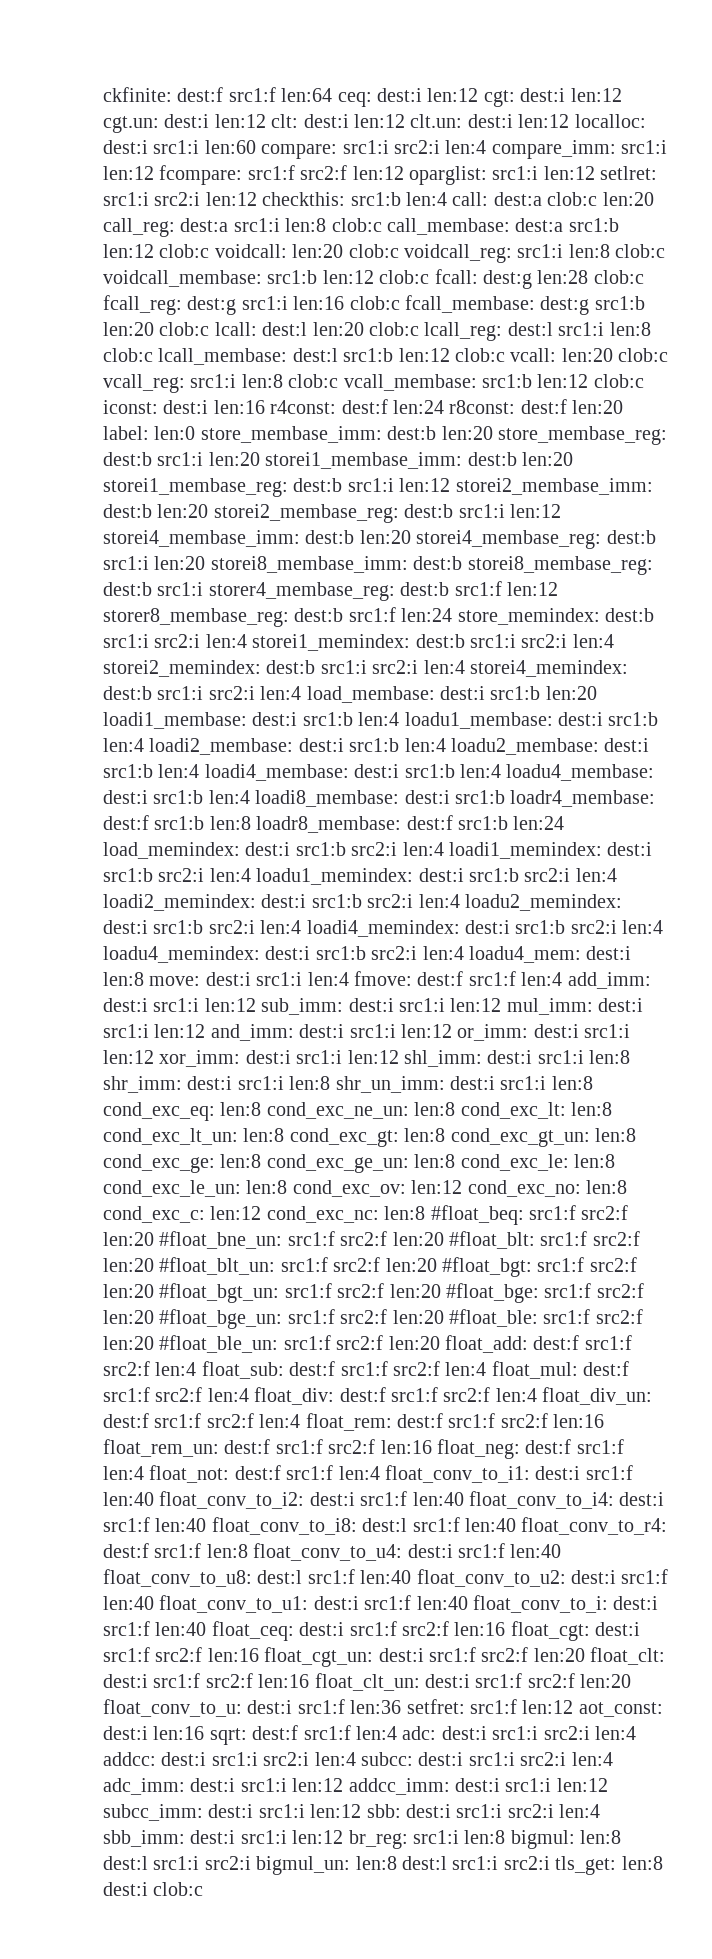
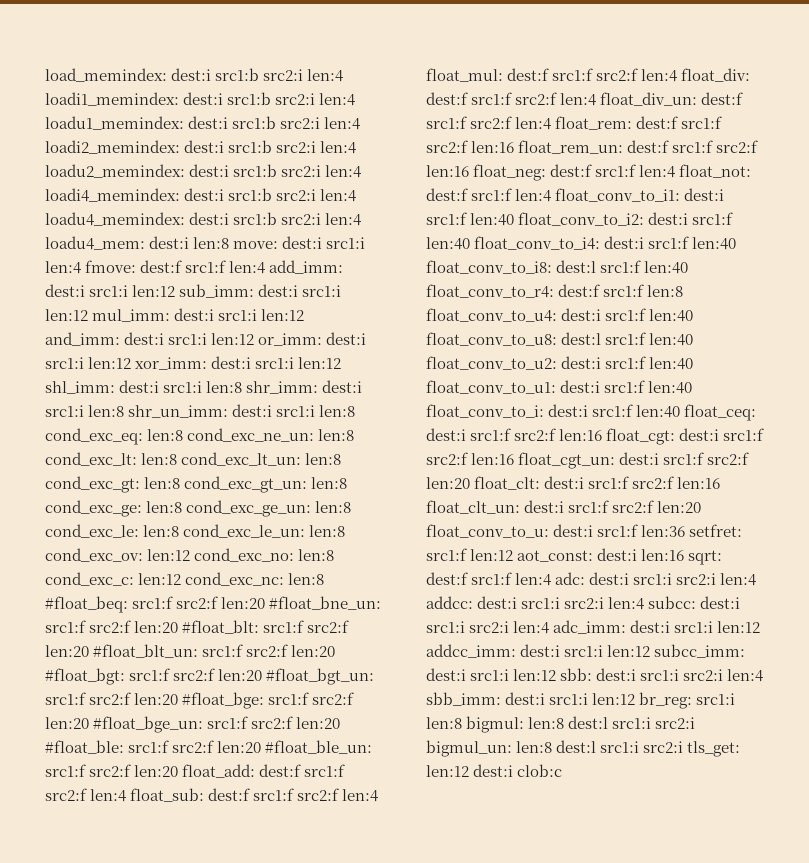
[103,87,622,107] [103,114,646,133] [103,140,668,159] [103,165,658,185] [103,192,654,206] [103,218,619,237] [103,244,666,263] [103,269,644,289] [103,295,645,315] [103,322,651,341] [103,348,669,365] [103,374,644,393] [103,399,624,414] [103,426,667,445] [103,452,573,469] [103,478,653,497] [103,504,561,523] [103,530,656,549] [103,556,653,575] [103,581,558,601] [103,607,654,627] [103,634,614,651] [103,660,628,677] [103,686,597,703] [103,712,659,729] [103,738,650,755] [103,764,655,781] [103,790,656,807] [103,815,565,833] ckfinite: dest:f src1:f len:64 ceq: dest:i len:12 cgt: dest:i len:12 cgt.un: dest:i len:12 clt: dest:i len:12 clt.un: dest:i len:12 localloc: dest:i src1:i len:60 compare: src1:i src2:i len:4 compare_imm: src1:i len:12 fcompare: src1:f src2:f len:12 oparglist: src1:i len:12 setlret: src1:i src2:i len:12 checkthis: src1:b len:4 call: dest:a clob:c len:20 call_reg: dest:a src1:i len:8 clob:c call_membase: dest:a src1:b len:12 clob:c voidcall: len:20 clob:c voidcall_reg: src1:i len:8 clob:c voidcall_membase: src1:b len:12 clob:c fcall: dest:g len:28 clob:c fcall_reg: dest:g src1:i len:16 clob:c fcall_membase: dest:g src1:b len:20 clob:c lcall: dest:l len:20 clob:c lcall_reg: dest:l src1:i len:8 clob:c lcall_membase: dest:l src1:b len:12 clob:c vcall: len:20 clob:c vcall_reg: src1:i len:8 clob:c vcall_membase: src1:b len:12 clob:c iconst: dest:i len:16 r4const: dest:f len:24 r8const: dest:f len:20 label: len:0 store_membase_imm: dest:b len:20 store_membase_reg: dest:b src1:i len:20 storei1_membase_imm: dest:b len:20 storei1_membase_reg: dest:b src1:i len:12 storei2_membase_imm: dest:b len:20 storei2_membase_reg: dest:b src1:i len:12 storei4_membase_imm: dest:b len:20 storei4_membase_reg: dest:b src1:i len:20 storei8_membase_imm: dest:b storei8_membase_reg: dest:b src1:i storer4_membase_reg: dest:b src1:f len:12 storer8_membase_reg: dest:b src1:f len:24 store_memindex: dest:b src1:i src2:i len:4 storei1_memindex: dest:b src1:i src2:i len:4 storei2_memindex: dest:b src1:i src2:i len:4 storei4_memindex: dest:b src1:i src2:i len:4 load_membase: dest:i src1:b len:20 loadi1_membase: dest:i src1:b len:4 loadu1_membase: dest:i src1:b len:4 loadi2_membase: dest:i src1:b len:4 loadu2_membase: dest:i src1:b len:4 loadi4_membase: dest:i src1:b len:4 loadu4_membase: dest:i src1:b len:4 loadi8_membase: dest:i src1:b loadr4_membase: dest:f src1:b len:8 loadr8_membase: dest:f src1:b len:24 -> (45, 75) none
[621,1856,663,1870] len:8 -> [426,765,469,777] len:12

